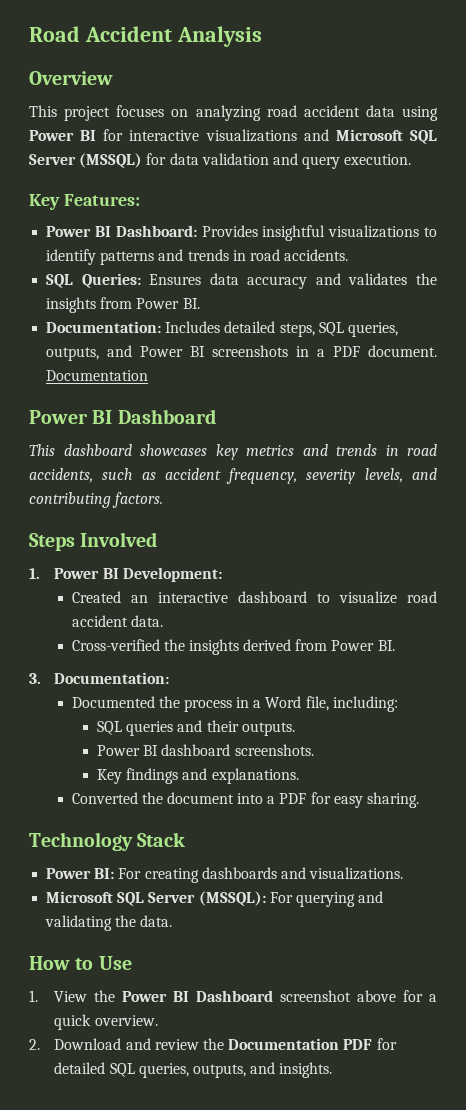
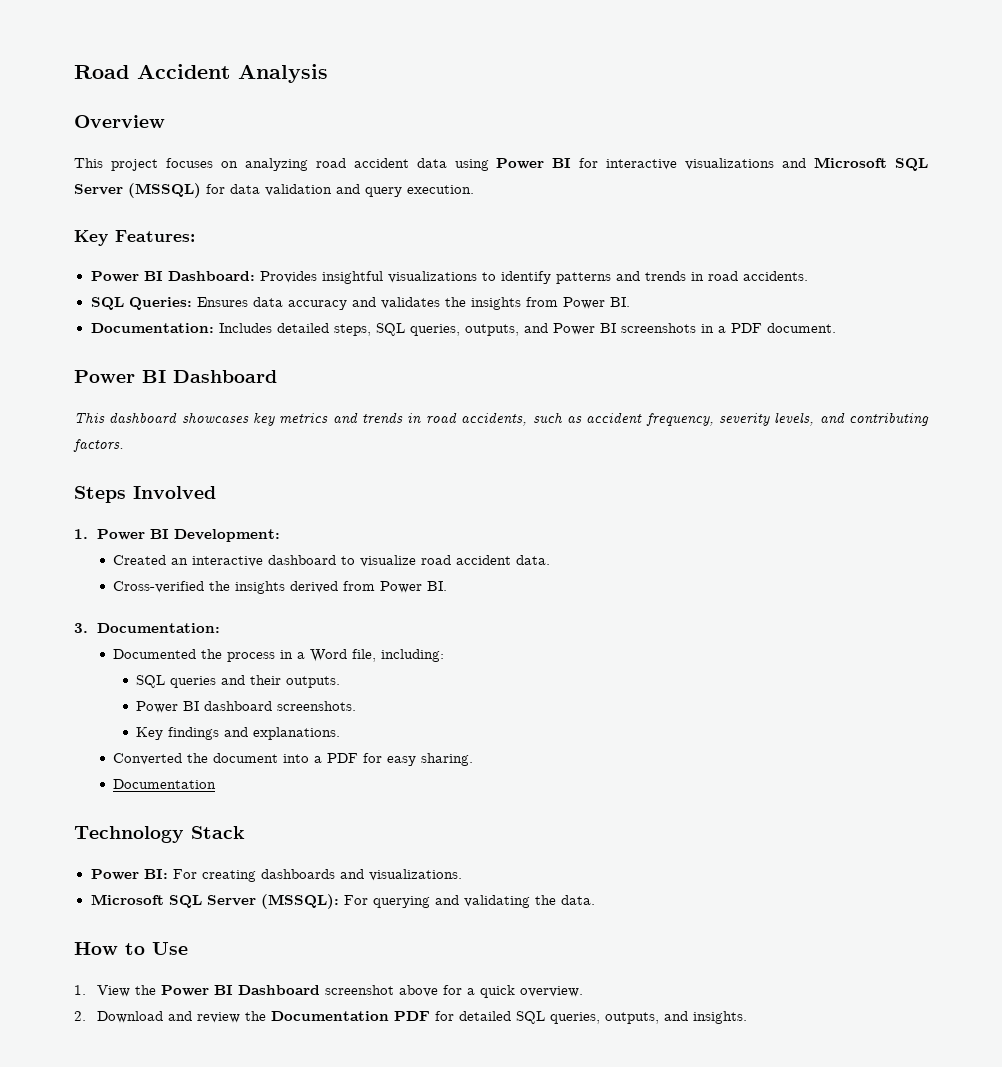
[46,370,149,381] Documentation -> (836, 328) none
(419, 800) none -> [113,779,217,789] // Documentation

